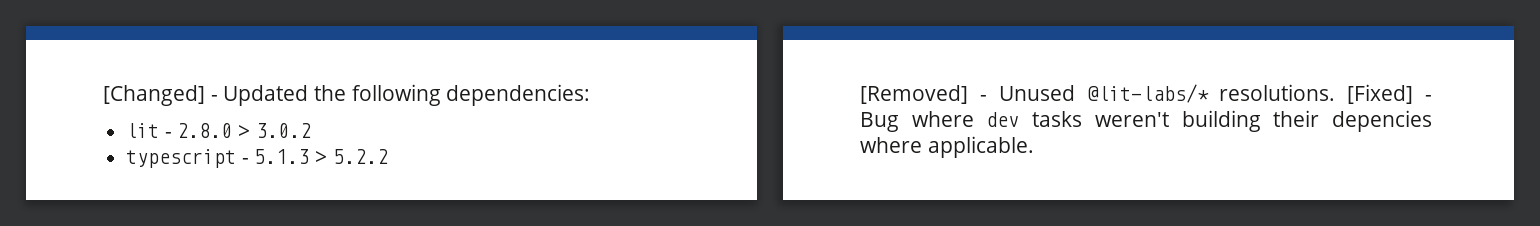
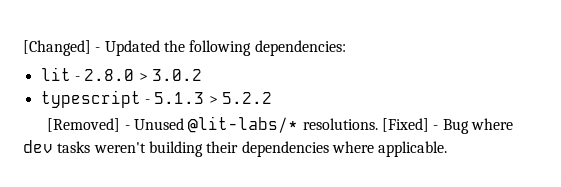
[1332,110,1432,132] depencies -> [241,141,329,157] dependencies

